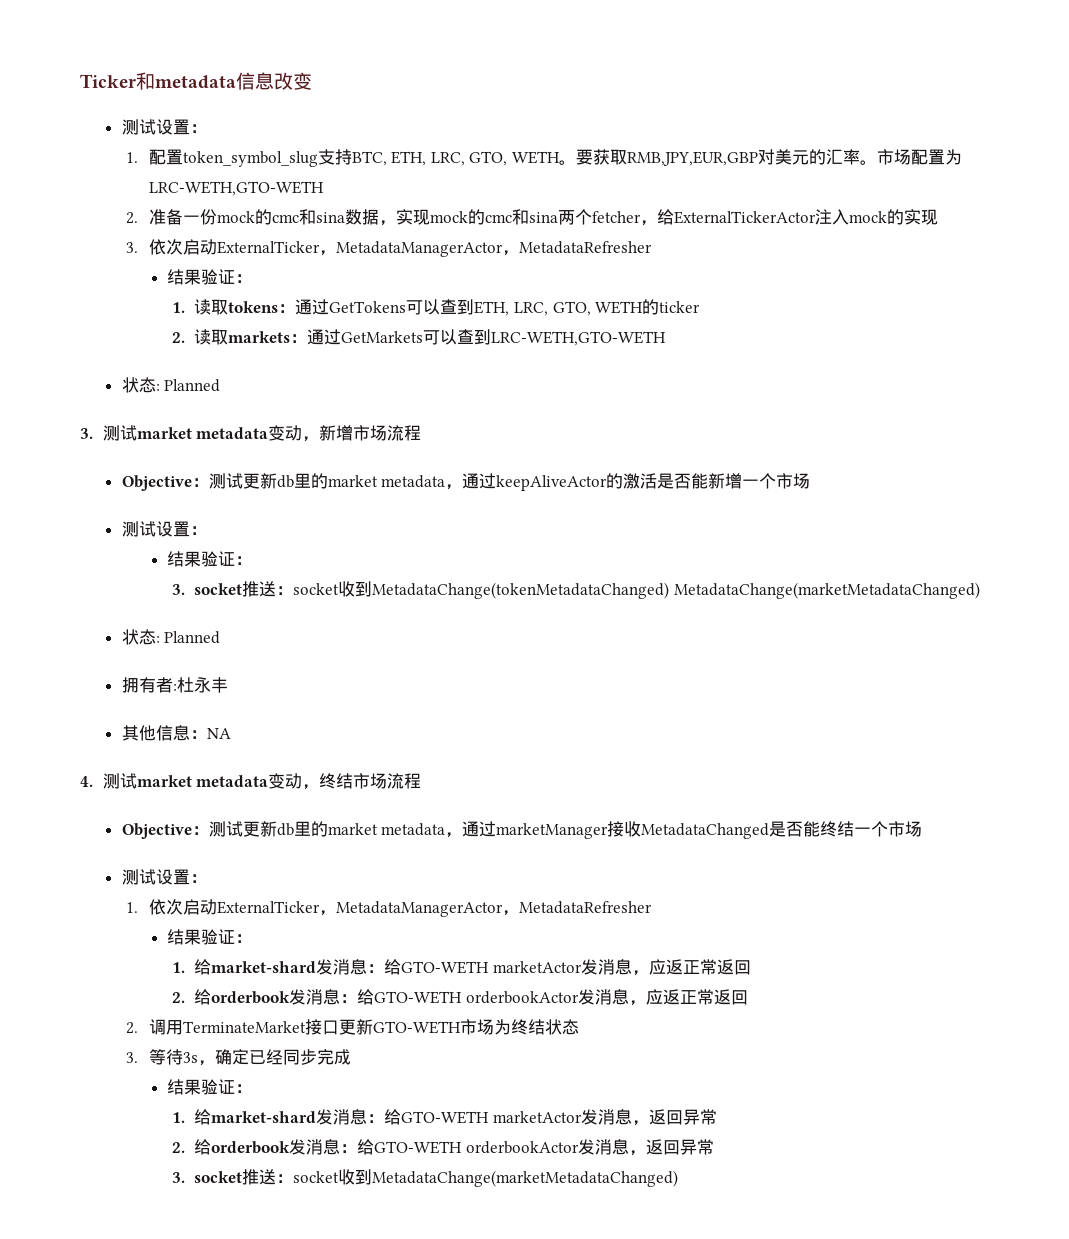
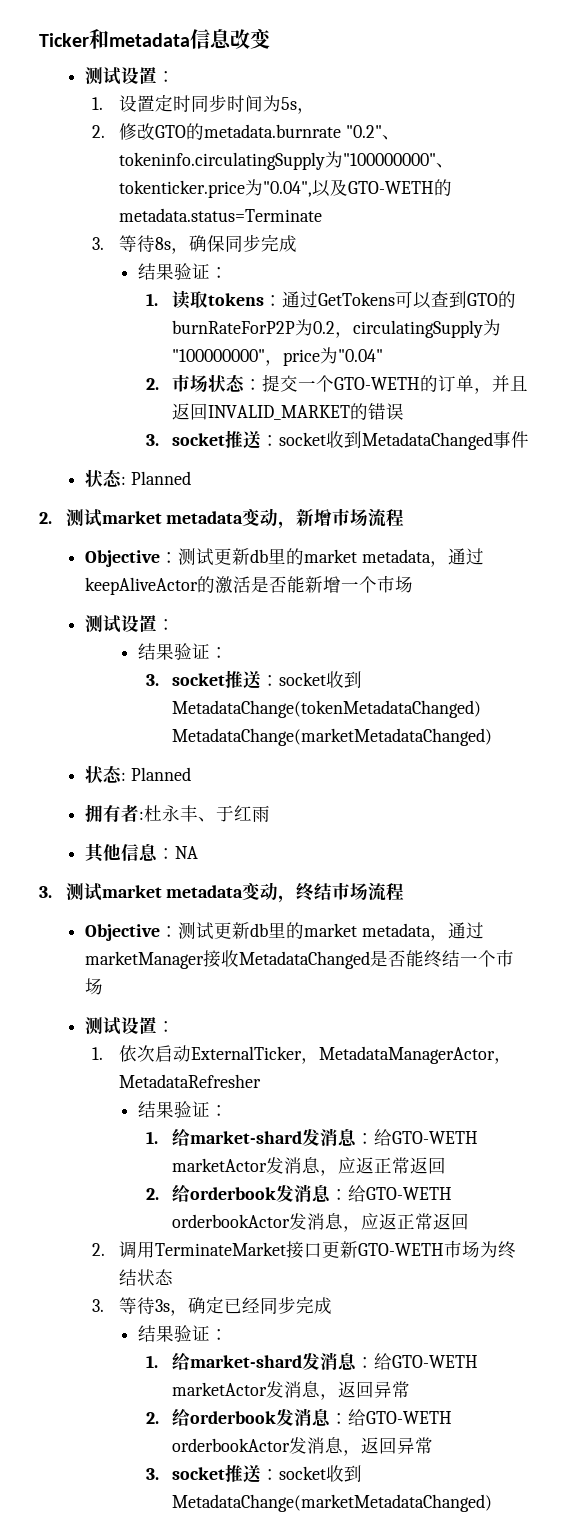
[148,149,963,167] [148,181,324,196] [125,209,938,226] [125,239,652,257] 配置token_symbol_slug支持BTC, ETH, LRC, GTO, WETH。要获取RMB,JPY,EUR,GBP对美元的汇率。市场配置为LRC-WETH,GTO-WETH // 2.准备一份mock的cmc和sina数据，实现mock的cmc和sina两个fetcher，给ExternalTickerActor注入mock的实现 // 3.依次启动ExternalTicker，MetadataManagerActor，MetadataRefresher -> [118,94,315,114] [92,123,400,140] [118,151,454,170] [118,179,452,198] [118,208,322,222] [92,234,297,254] 设置定时同步时间为5s， // 2.修改GTO的metadata.burnrate "0.2"、tokeninfo.circulatingSupply为"100000000"、tokenticker.price为"0.04",以及GTO-WETH的metadata.status=Terminate // 3.等待8s，确保同步完成
[474,299,701,316] [171,329,667,346] [121,377,221,393] [80,428,93,439] ETH, LRC, GTO, WETH的ticker // 2.读取markets：通过GetMarkets可以查到LRC-WETH,GTO-WETH // 状态: Planned // 3. -> [467,291,517,308] [172,319,502,338] [172,347,384,366] [145,374,529,394] [172,403,405,420] [145,430,530,450] [84,469,191,487] [39,512,52,524] GTO的burnRateForP2P为0.2，circulatingSupply为"100000000"，price为"0.04" // 2.市场状态：提交一个GTO-WETH的订单，并且返回INVALID_MARKET的错误 // 3. socket推送：socket收到MetadataChanged事件 // 状态: Planned // 2.
(228, 685) none -> [197,805,270,822] 、于红雨
[80,776,93,787] 4. -> [39,886,52,898] 3.

